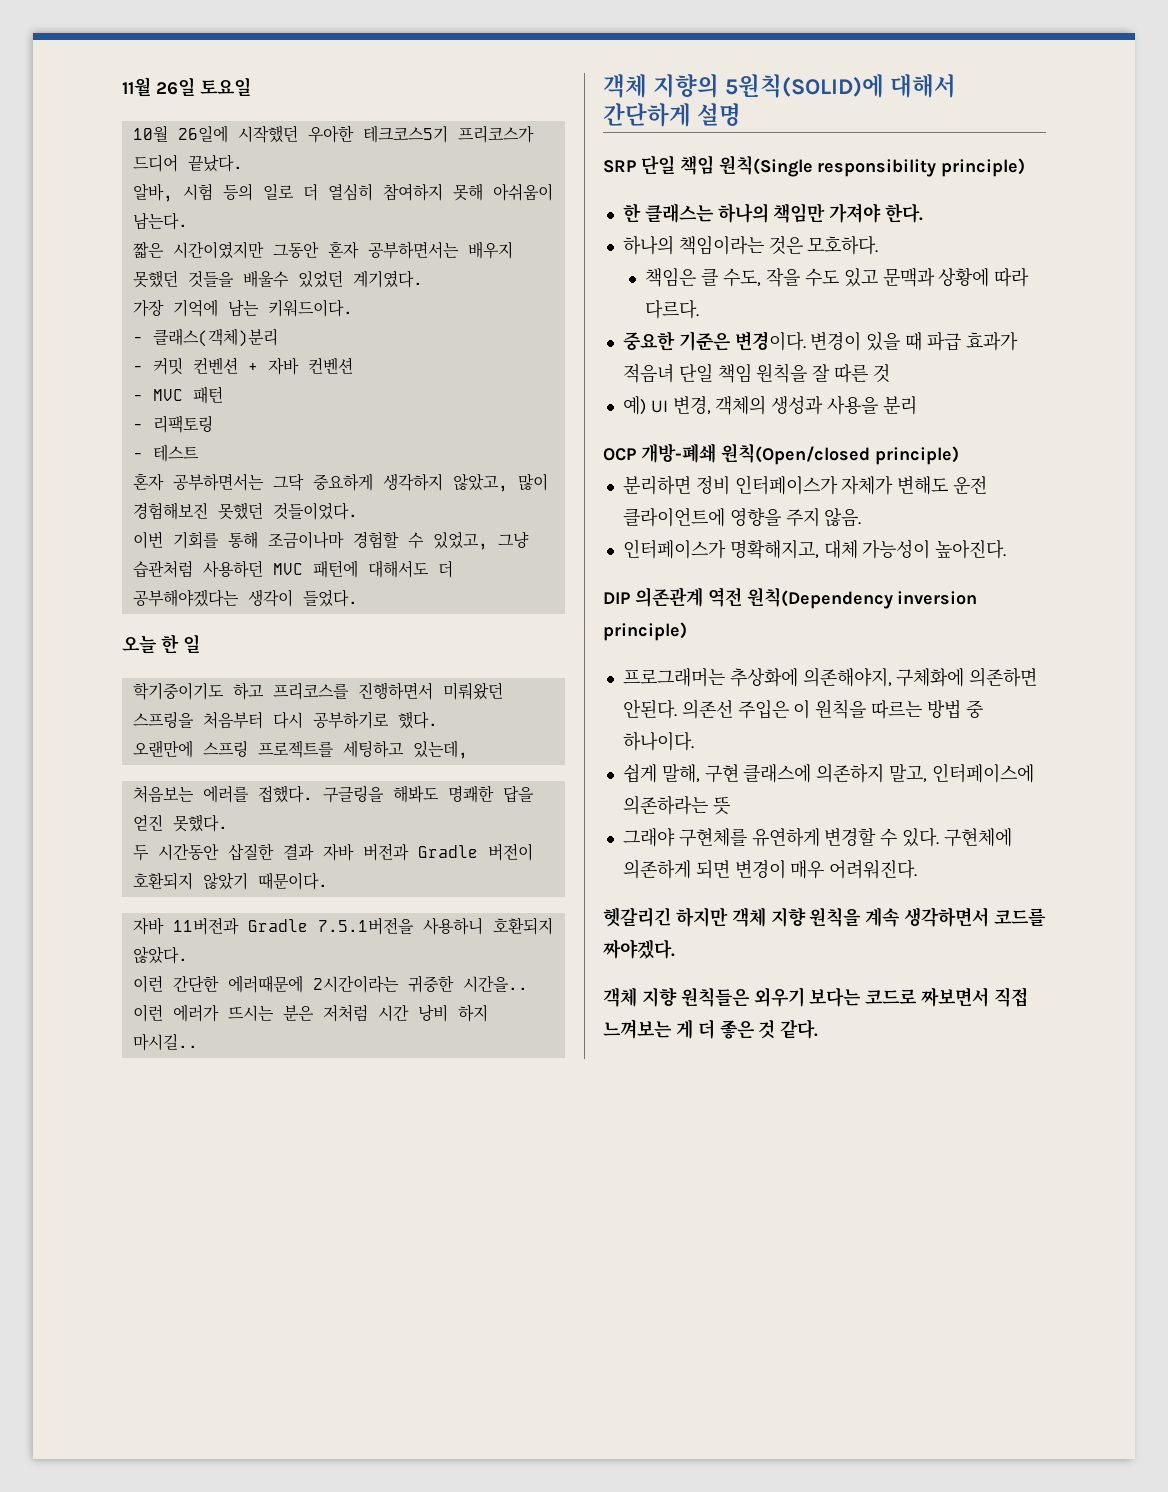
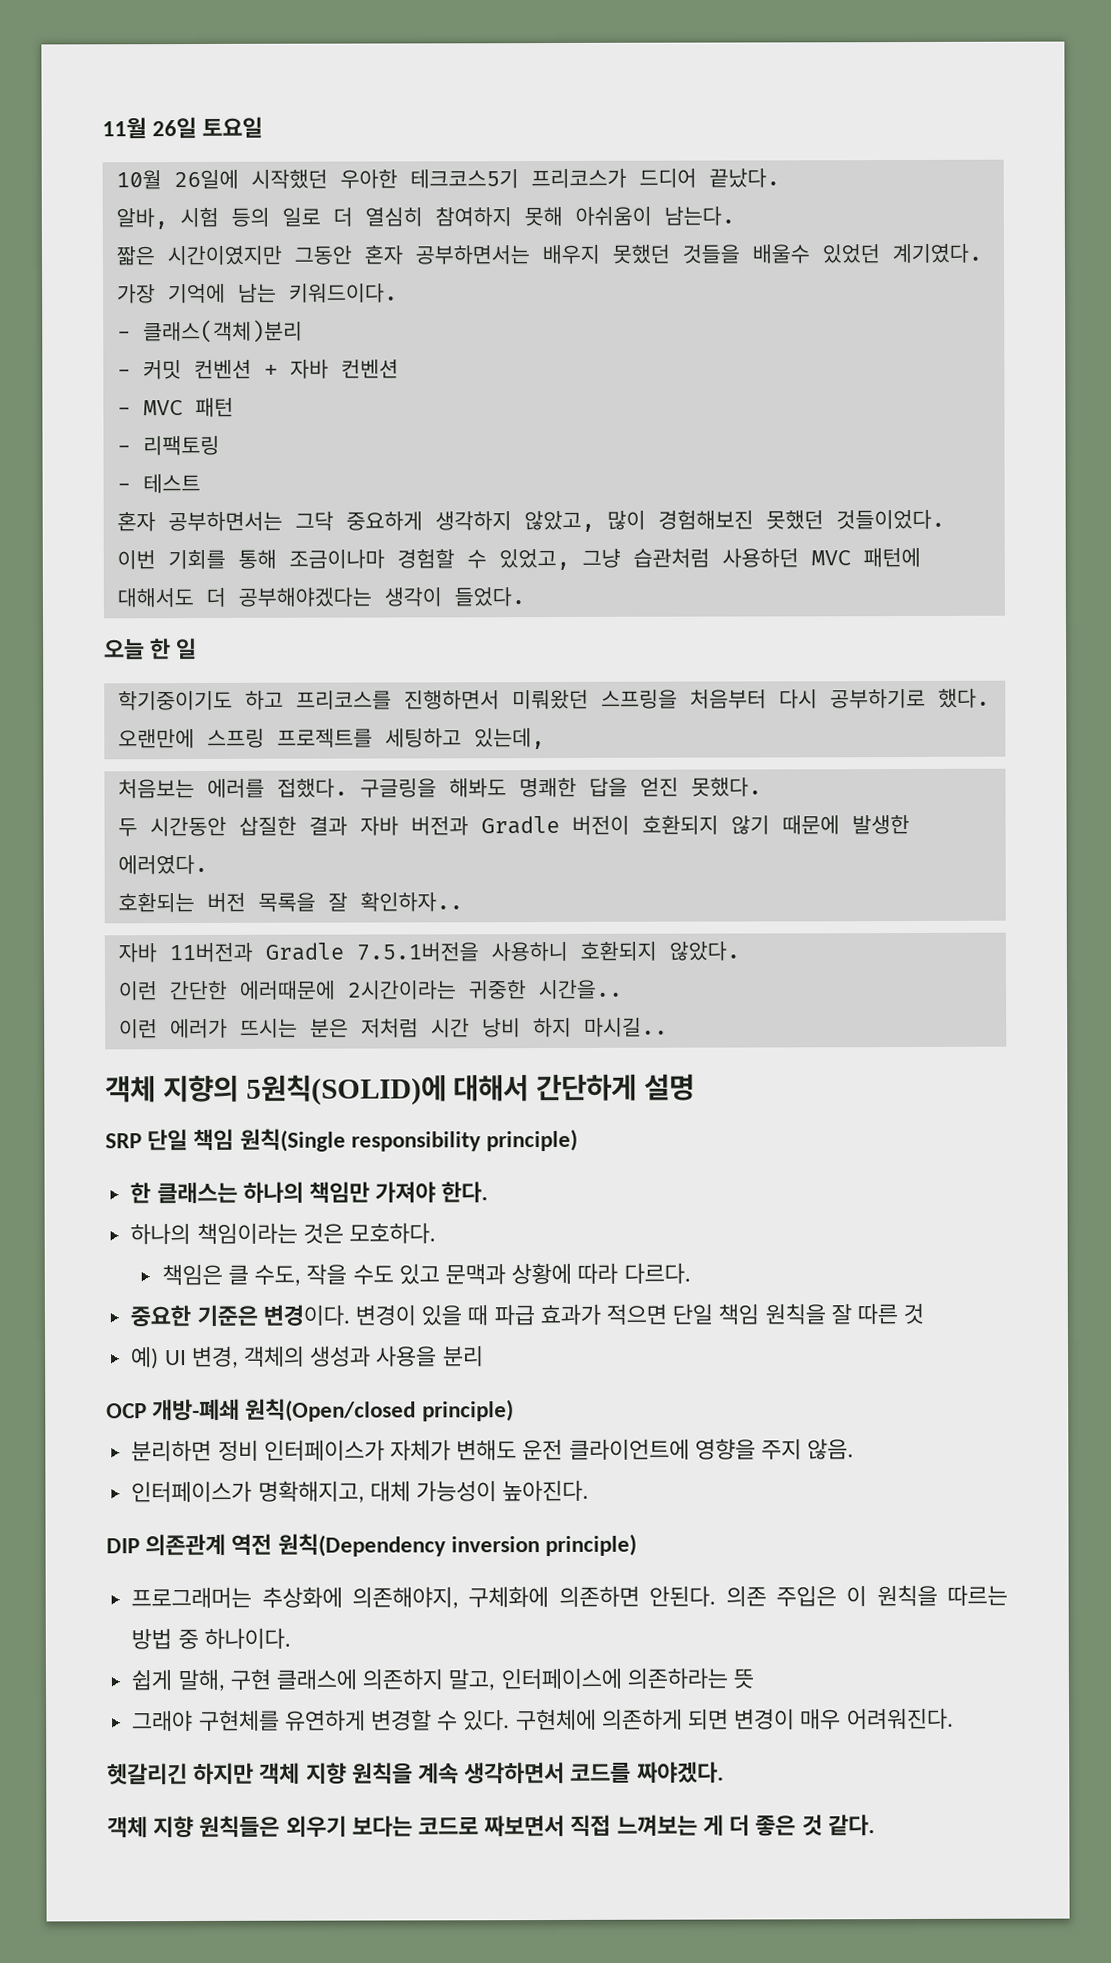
[202,872,328,890] 않았기 때문이다. -> [730,815,910,835] [117,854,208,875] [117,891,463,913] 않기 때문에 발생한 에러였다. // 호환되는 버전 목록을 잘 확인하자..
[622,364,674,383] 적음녀 -> [605,1303,667,1325] 적으면
[681,699,733,719] 의존선 -> [725,1585,767,1607] 의존

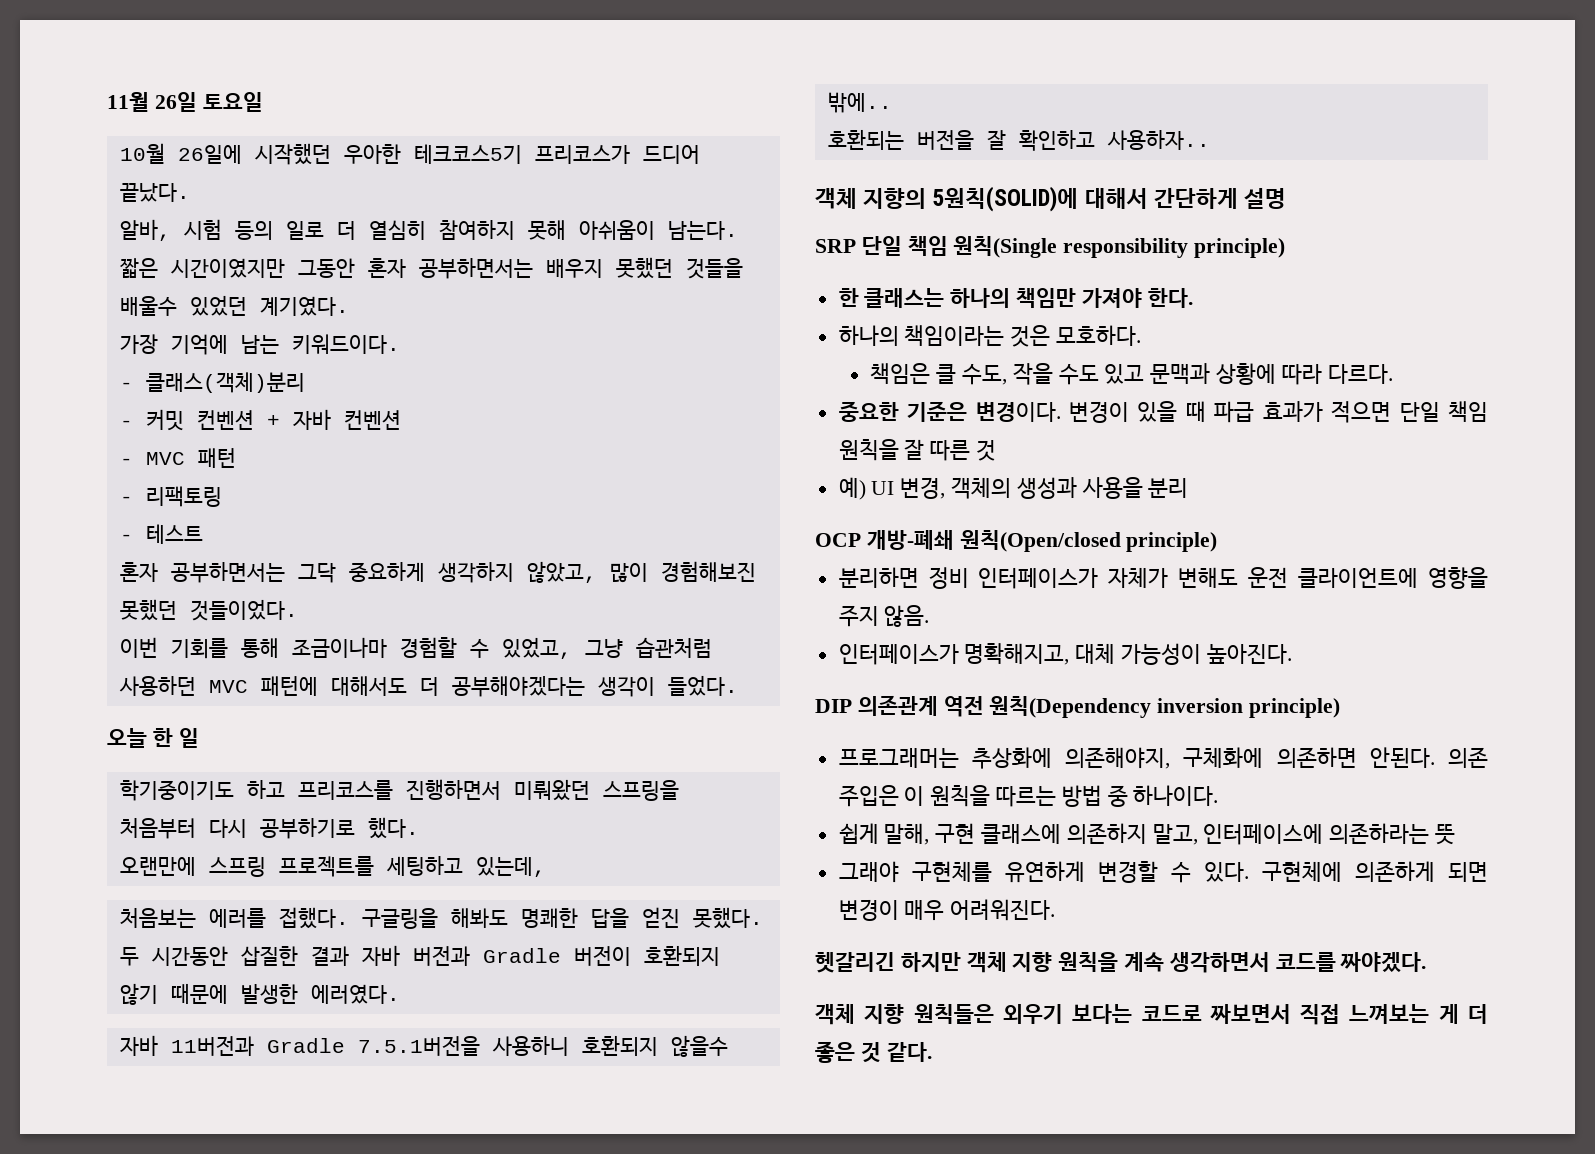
[117,891,463,913] // 호환되는 버전 목록을 잘 확인하자.. -> (400, 994) none
[668,941,740,961] [117,979,623,1001] [118,1017,668,1039] 않았다. // 이런 간단한 에러때문에 2시간이라는 귀중한 시간을.. // 이런 에러가 뜨시는 분은 저처럼 시간 낭비 하지 마시길.. -> [670,1035,728,1057] [827,92,892,113] [827,129,1210,151] 않을수 밖에.. // 호환되는 버전을 잘 확인하고 사용하자..

